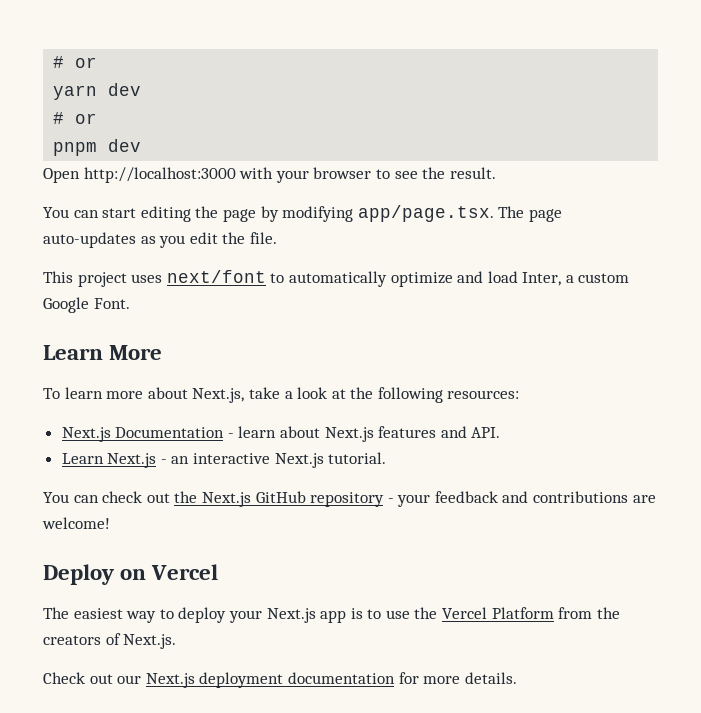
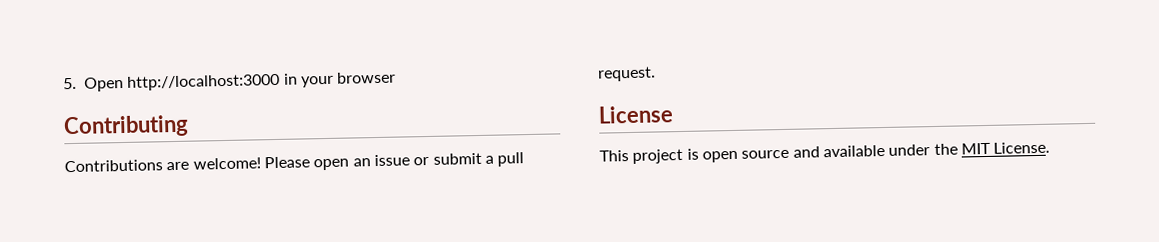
[53,56,98,68] [53,83,142,100] [53,112,98,124] [53,139,142,156] # or // yarn dev // # or // pnpm dev // -> [63,77,77,90] 5.
[239,167,274,179] with -> [283,73,298,85] in
[375,167,496,179] [43,205,562,222] [43,232,277,248] [43,270,630,287] [43,297,130,313] [43,345,163,360] [43,387,520,403] [61,426,501,442] [61,452,387,468] [43,491,656,507] [42,517,110,529] [43,564,219,585] [43,607,620,623] [43,633,177,649] [43,672,517,688] to see the result. // You can start editing the page by modifying app/page.tsx. The page auto-updates as you edit the file. // This project uses next/font to automatically optimize and load Inter, a custom Google Font. // Learn More // To learn more about Next.js, take a look at the following resources: // Next.js Documentation - learn about Next.js features and API. // Learn Next.js - an interactive Next.js tutorial. // You can check out the Next.js GitHub repository - your feedback and contributions are welcome! // Deploy on Vercel // The easiest way to deploy your Next.js app is to use the Vercel Platform from the creators of Next.js. // Check out our Next.js deployment documentation for more details. -> [63,114,189,139] [64,152,525,173] [597,66,656,82] [598,105,674,124] [599,141,1051,164] // Contributing // Contributions are welcome! Please open an issue or submit a pull request. // License // This project is open source and available under the MIT License.

